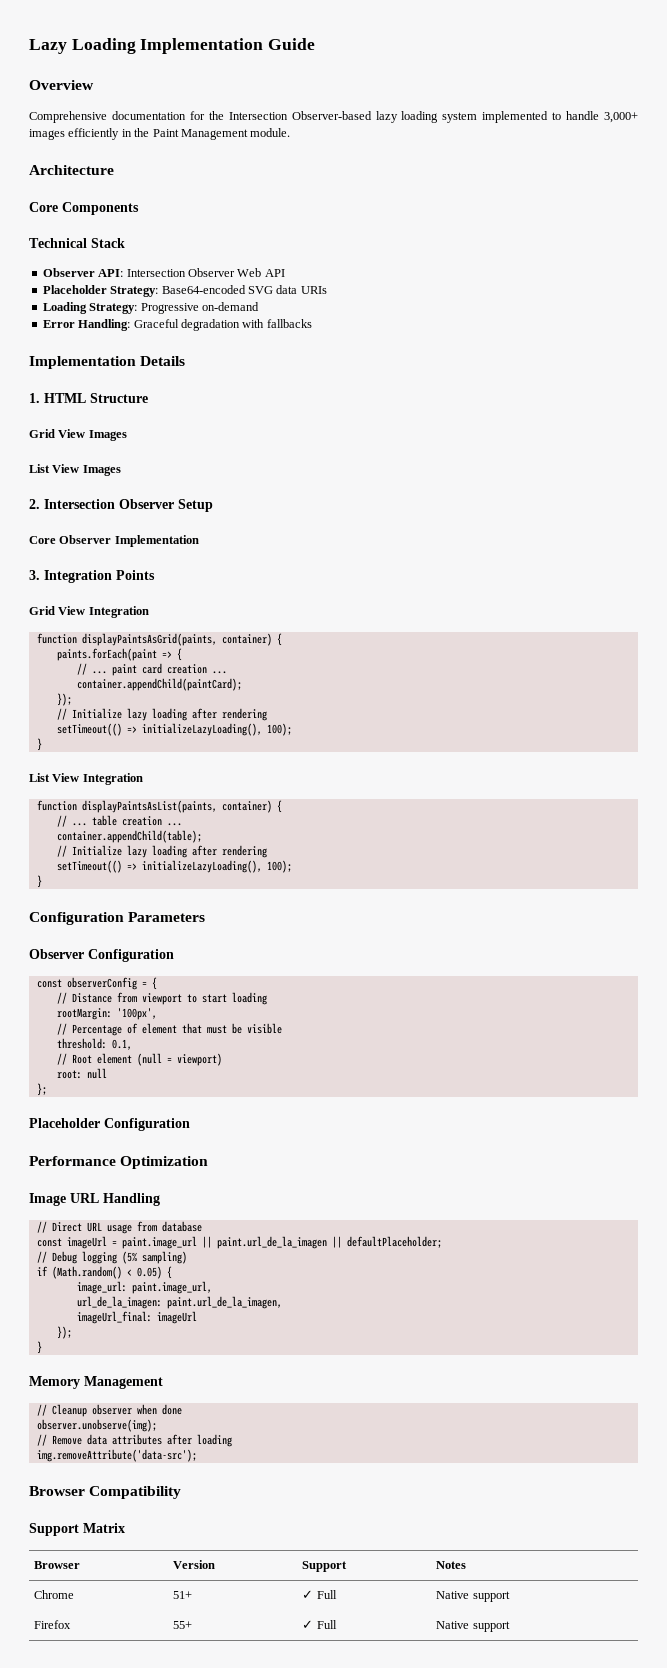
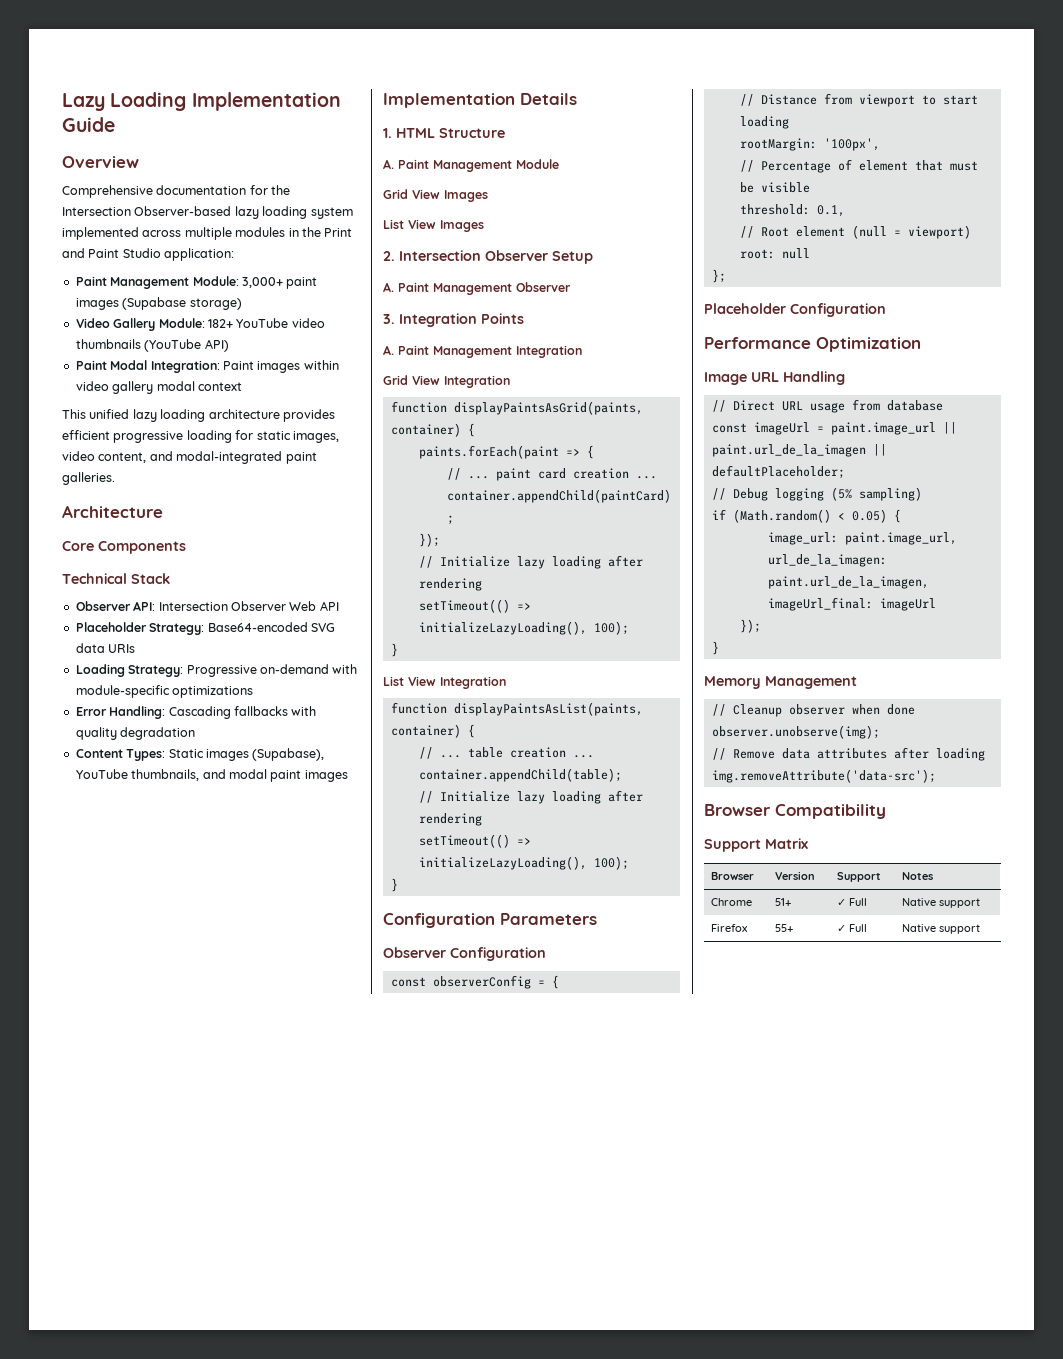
[552,111,638,123] [29,128,291,140] to handle 3,000+ images efficiently in the Paint Management module. -> [142,227,353,240] [62,248,235,261] [75,276,318,289] [75,297,242,310] [75,318,325,331] [75,339,229,352] [75,360,339,373] [75,381,242,394] [62,409,335,422] [62,430,339,443] [62,451,317,464] [62,472,115,485] across multiple modules in the Print and Paint Studio application: // Paint Management Module: 3,000+ paint images (Supabase storage) // Video Gallery Module: 182+ YouTube video thumbnails (YouTube API) // Paint Modal Integration: Paint images within video gallery modal context // This unified lazy loading architecture provides efficient progressive loading for static images, video content, and modal-integrated paint galleries.
(259, 306) none -> [332,664,358,674] [75,685,254,698] with module-specific optimizations
[133,319,312,331] Graceful degradation with fallbacks -> [168,706,317,719] [75,727,196,740] [75,748,325,761] [75,769,348,782] Cascading fallbacks with quality degradation // Content Types: Static images (Supabase), YouTube thumbnails, and modal paint images
(148, 398) none -> [383,159,559,172] // A. Paint Management Module
[29,535,199,547] Core Observer Implementation -> [383,282,571,295] A. Paint Management Observer
(155, 575) none -> [383,345,582,358] // A. Paint Management Integration

